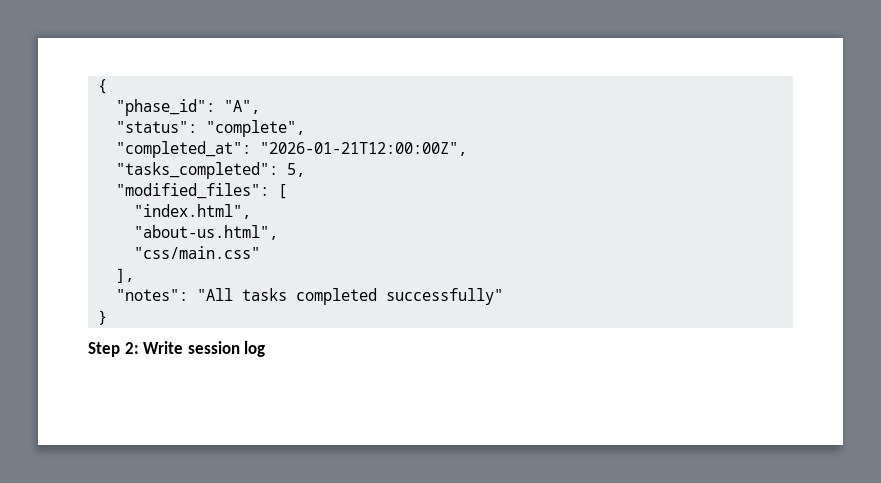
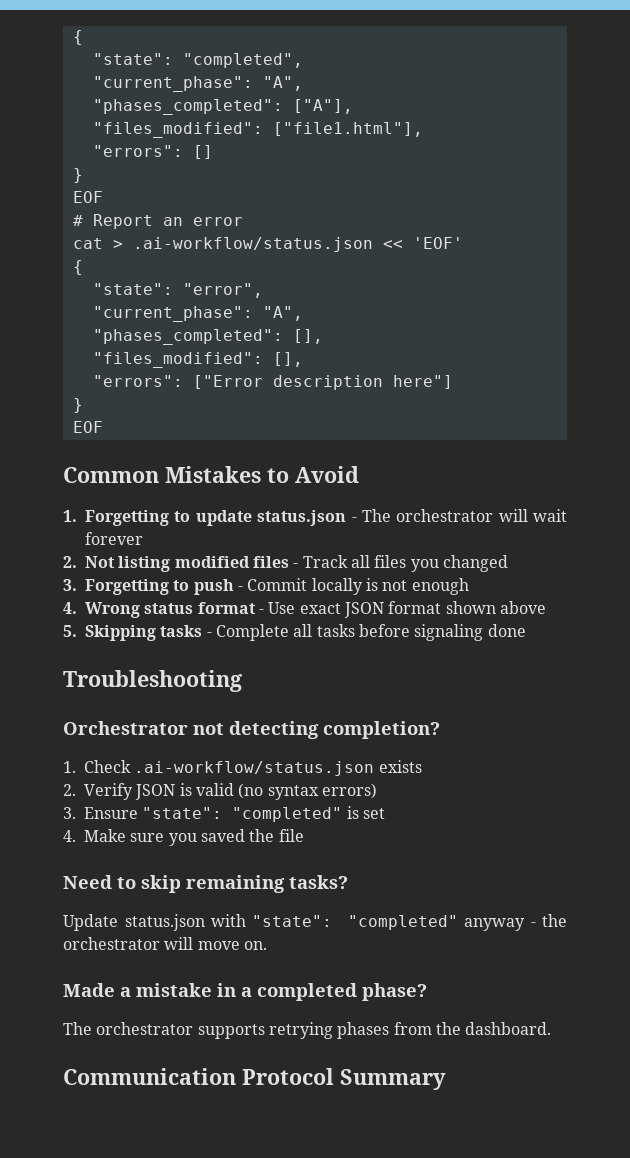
[98,79,108,94] [116,99,261,116] [116,120,306,137] [116,141,468,158] [116,162,306,179] [116,183,288,199] [134,204,252,219] [134,225,279,240] [134,246,261,259] [116,268,135,283] [116,288,504,305] [98,310,108,325] [88,341,266,357] { // "phase_id": "A", // "status": "complete", // "completed_at": "2026-01-21T12:00:00Z", // "tasks_completed": 5, // "modified_files": [ // "index.html", // "about-us.html", // "css/main.css" // ], // "notes": "All tasks completed successfully" // } // Step 2: Write session log -> [72,30,83,45] [92,53,303,68] [92,76,303,92] [92,99,353,115] [92,122,423,138] [92,145,213,159] [72,168,83,183] [72,191,103,203] [72,214,243,229] [72,237,463,252] [72,260,83,275] [92,283,263,298] [92,306,303,322] [92,329,323,345] [92,352,303,368] [92,375,453,390] [72,398,83,413] [72,421,103,433] [63,466,359,483] [63,509,567,526] [85,532,143,545] [63,555,508,572] [63,578,469,595] [63,601,546,618] [63,624,526,641] [63,670,242,692] [63,721,440,739] [63,760,422,776] [63,783,377,800] [63,806,385,822] [63,829,304,846] [63,875,348,893] [63,914,568,931] [63,937,267,950] [63,983,427,1001] [63,1022,552,1039] [63,1068,446,1090] { // "state": "completed", // "current_phase": "A", // "phases_completed": ["A"], // "files_modified": ["file1.html"], // "errors": [] // } // EOF // # Report an error // cat > .ai-workflow/status.json << 'EOF' // { // "state": "error", // "current_phase": "A", // "phases_completed": [], // "files_modified": [], // "errors": ["Error description here"] // } // EOF // Common Mistakes to Avoid // 1. Forgetting to update status.json - The orchestrator will wait forever // 2. Not listing modified files - Track all files you changed // 3. Forgetting to push - Commit locally is not enough // 4. Wrong status format - Use exact JSON format shown above // 5. Skipping tasks - Complete all tasks before signaling done // Troubleshooting // Orchestrator not detecting completion? // 1. Check .ai-workflow/status.json exists // 2. Verify JSON is valid (no syntax errors) // 3. Ensure "state": "completed" is set // 4. Make sure you saved the file // Need to skip remaining tasks? // Update status.json with "state": "completed" anyway - the orchestrator will move on. // Made a mistake in a completed phase? // The orchestrator supports retrying phases from the dashboard. // Communication Protocol Summary

